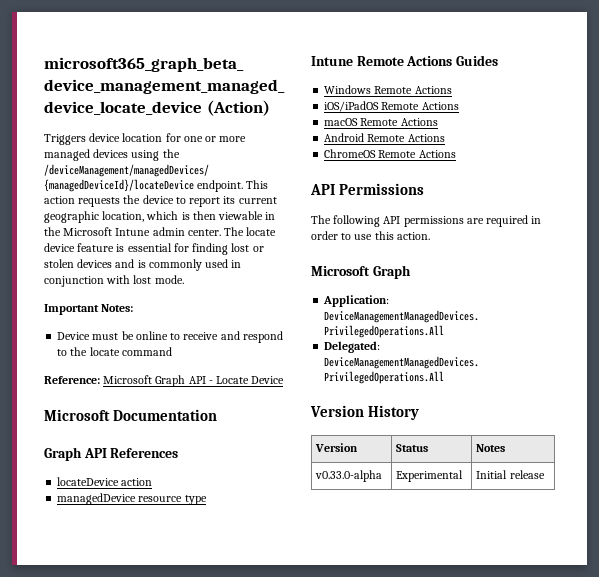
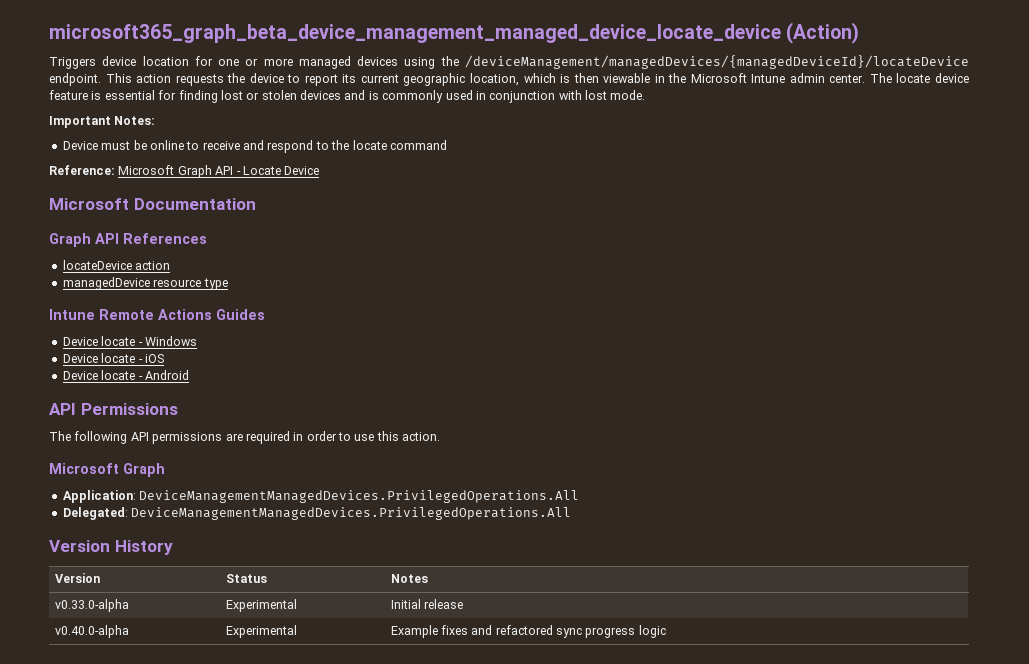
[324,85,452,94] [324,101,459,112] [324,118,438,126] [324,133,445,142] [324,149,456,158] Windows Remote Actions // iOS/iPadOS Remote Actions // macOS Remote Actions // Android Remote Actions // ChromeOS Remote Actions -> [62,336,197,346] [62,353,164,363] [62,370,189,380] Device locate - Windows // Device locate - iOS // Device locate - Android
(545, 474) none -> [54,625,129,638] [225,625,297,638] [390,625,666,638] // v0.40.0-alpha | Experimental | Example fixes and refactored sync progress logic

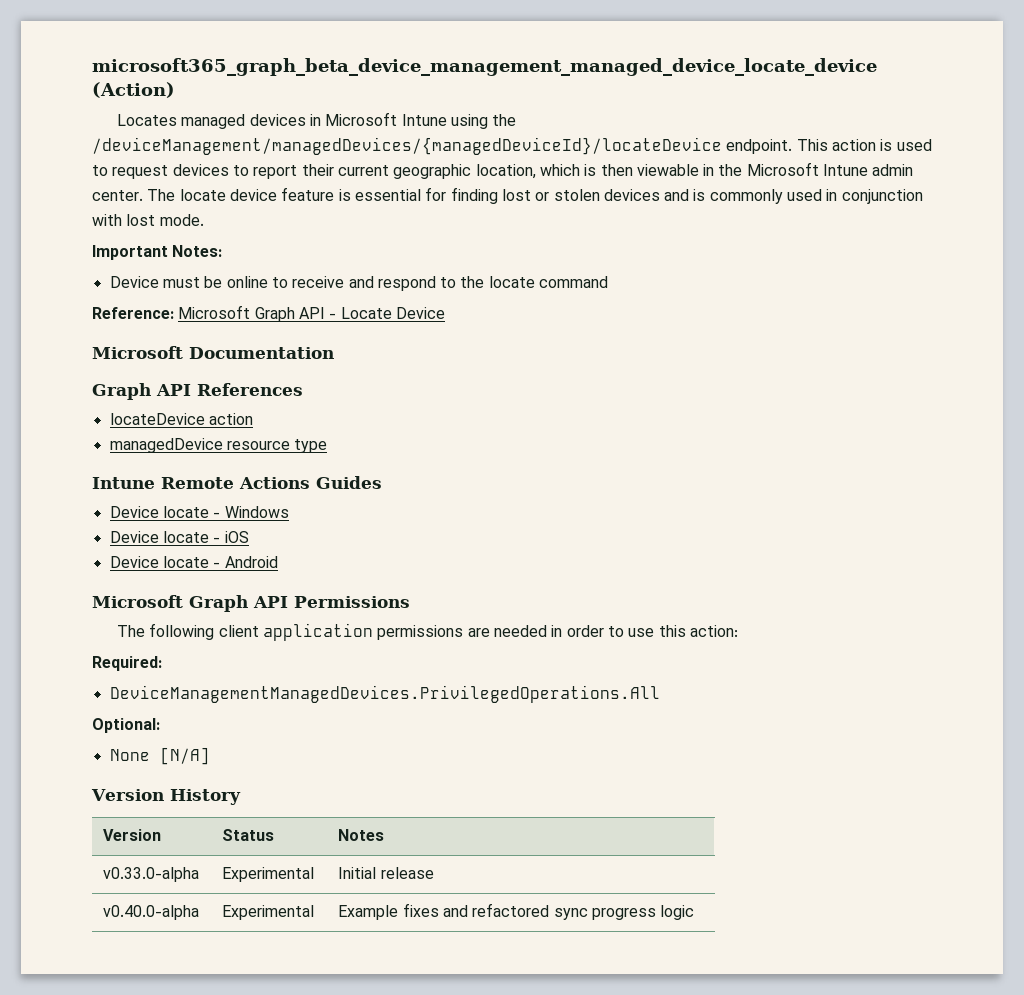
[49,56,399,69] Triggers device location for one or more managed devices -> [117,112,447,129] Locates managed devices in Microsoft Intune
[175,73,284,86] requests the device -> [880,139,932,151] [92,164,229,179] is used to request devices
[342,74,357,83] its -> [301,164,334,176] their
(189, 375) none -> [92,595,248,612] Microsoft Graph
[130,432,149,441] API -> [218,623,374,641] client application
[245,431,290,444] required -> [494,625,548,637] needed
[402,432,441,441] [49,463,165,477] [62,490,580,503] [62,507,572,520] action. // Microsoft Graph // Application: DeviceManagementManagedDevices.PrivilegedOperations.All // Delegated: DeviceManagementManagedDevices.PrivilegedOperations.All -> [690,625,739,637] [92,656,162,671] [109,685,660,703] [92,718,160,733] [109,747,210,765] action: // Required: // DeviceManagementManagedDevices.PrivilegedOperations.All // Optional: // None [N/A]

